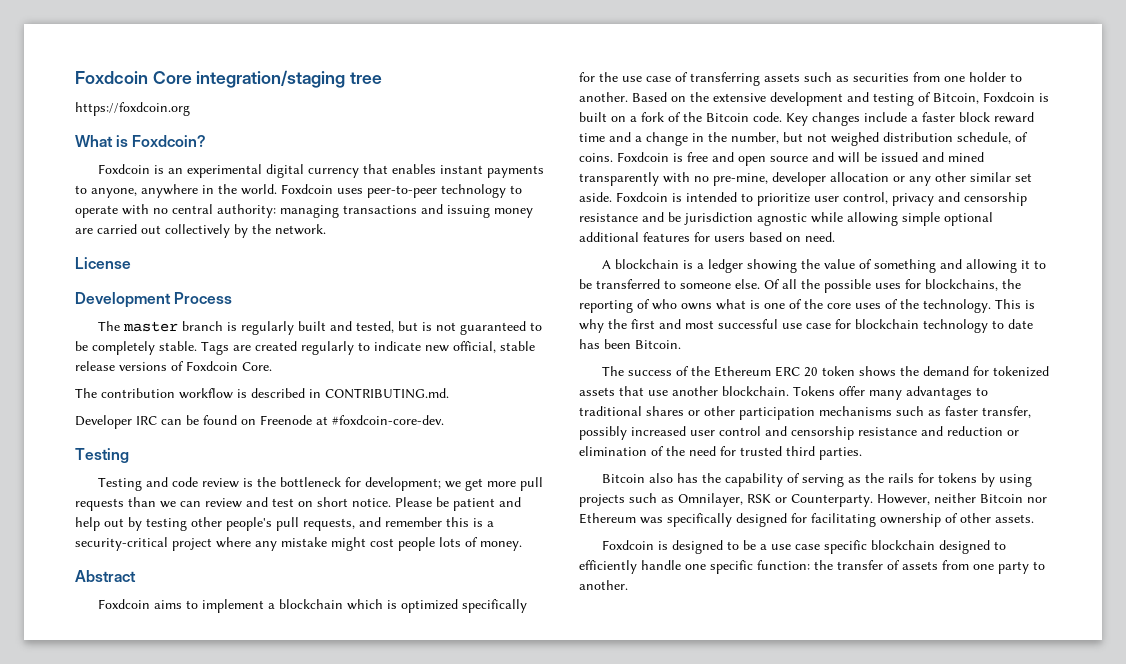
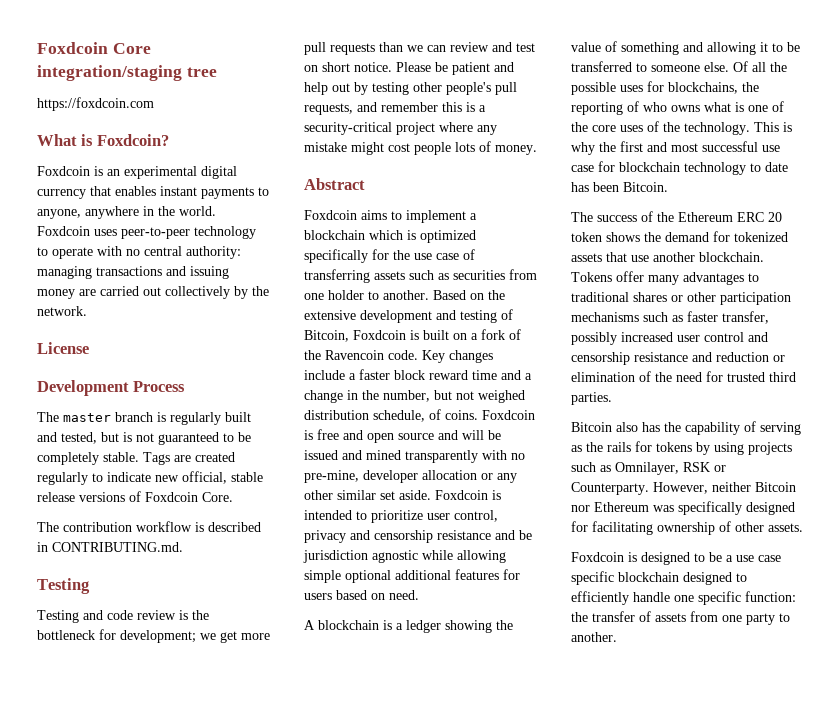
[75,102,190,116] https://foxdcoin.org -> [37,97,154,111] https://foxdcoin.com
[75,415,444,429] // Developer IRC can be found on Freenode at #foxdcoin-core-dev. -> (183, 547) none
[706,113,749,122] Bitcoin -> [325,350,384,360] Ravencoin

